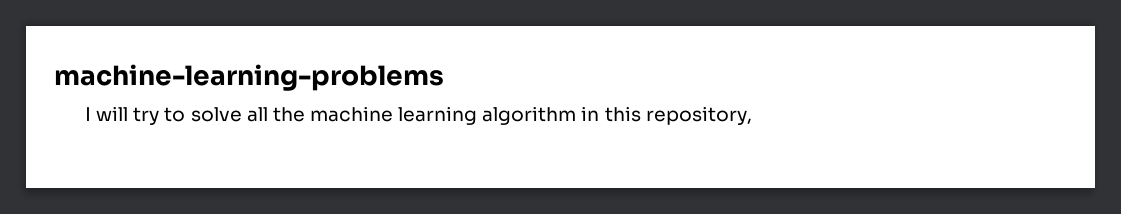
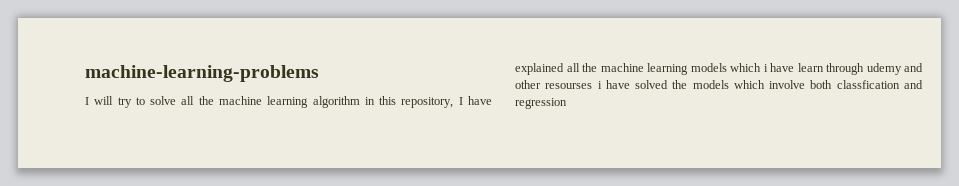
(752, 115) none -> [458,96,492,105] [515,63,923,75] [515,80,923,89] [515,98,567,109] I have explained all the machine learning models which i have learn through udemy and other resourses i have solved the models which involve both classfication and regression

